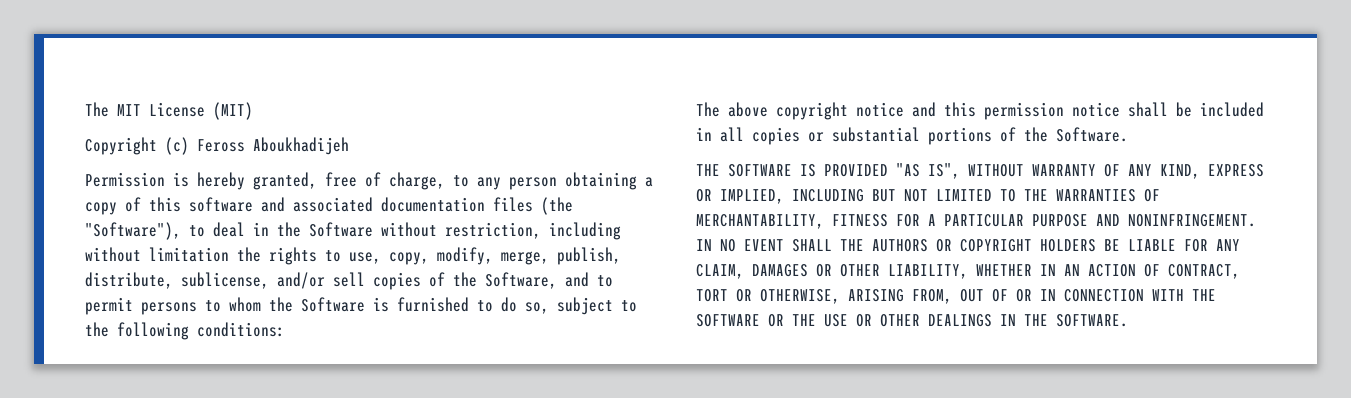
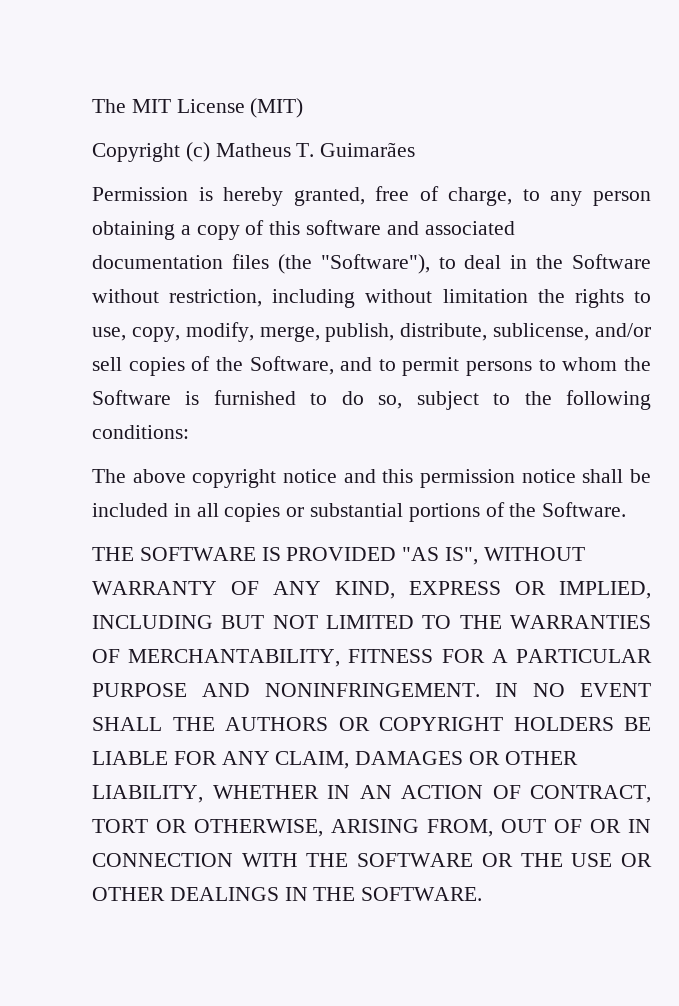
[197,137,349,155] Feross Aboukhadijeh -> [215,142,416,157] Matheus T. Guimarães

